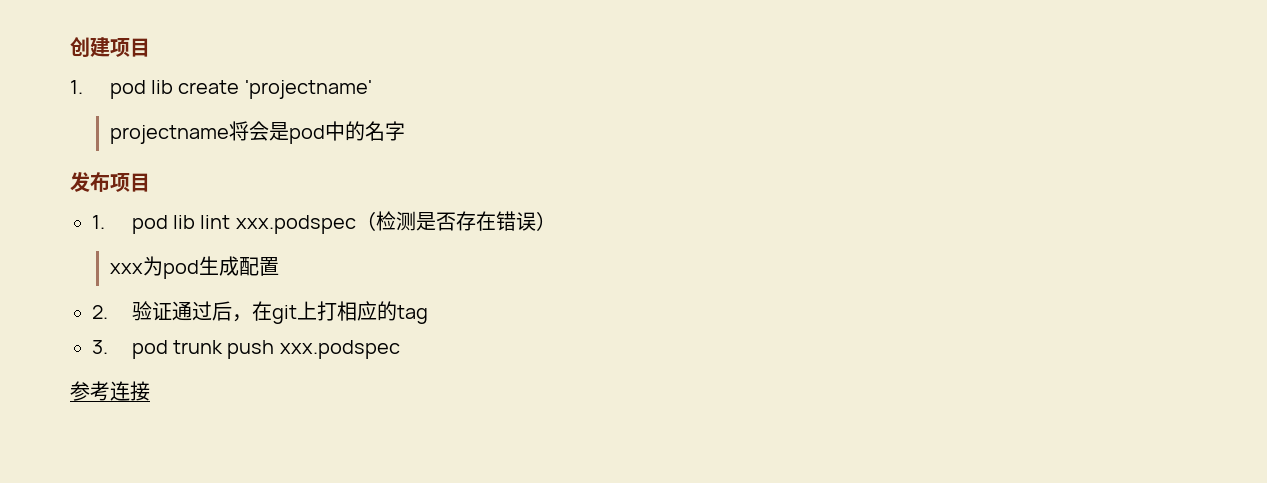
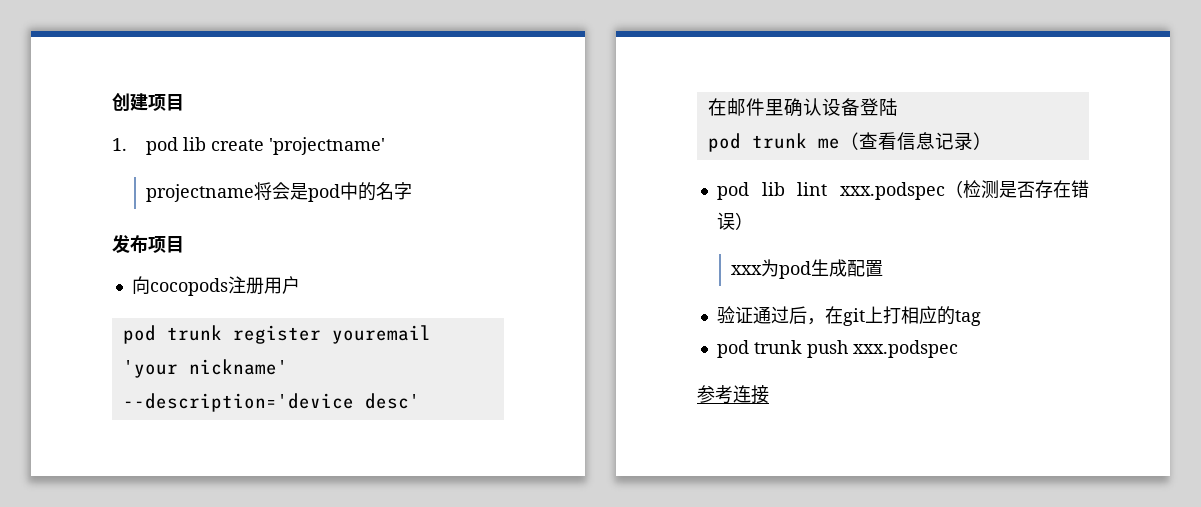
[92,215,105,229] 1. -> [131,276,300,296] [122,325,431,344] [122,359,288,378] [122,393,420,412] [707,98,898,117] [707,132,992,152] 向cocopods注册用户 // pod trunk register youremail 'your nickname' --description='device desc' // 在邮件里确认设备登陆 // pod trunk me（查看信息记录） //
[92,305,108,319] 2. -> (884, 268) none
[92,340,108,354] 3. -> (981, 318) none

